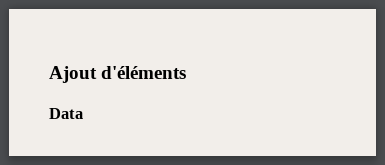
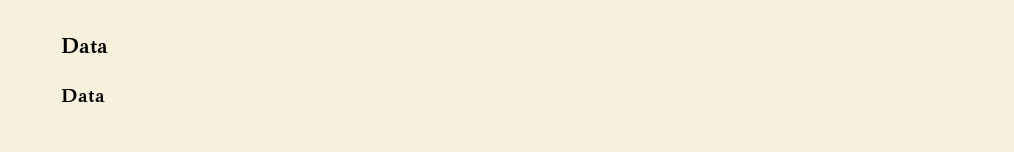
[49,66,187,83] Ajout d'éléments -> [61,38,108,54] Data

